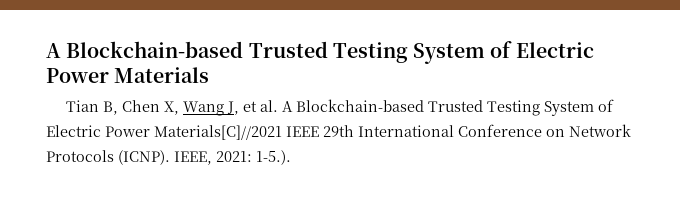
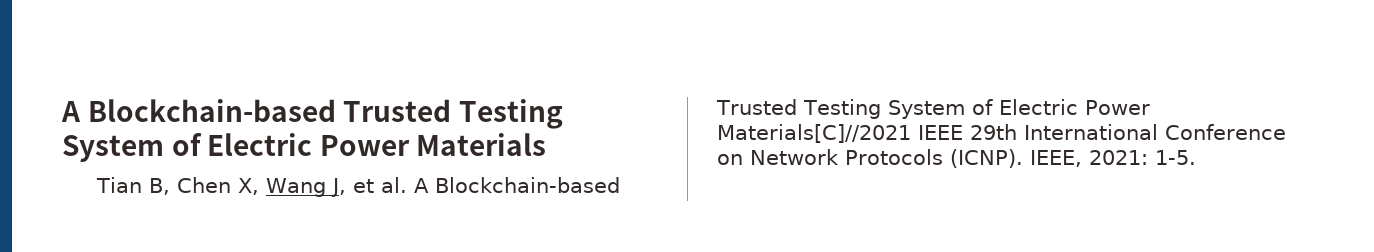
[256,150,291,165] 1-5.). -> [1155,150,1196,165] 1-5.

